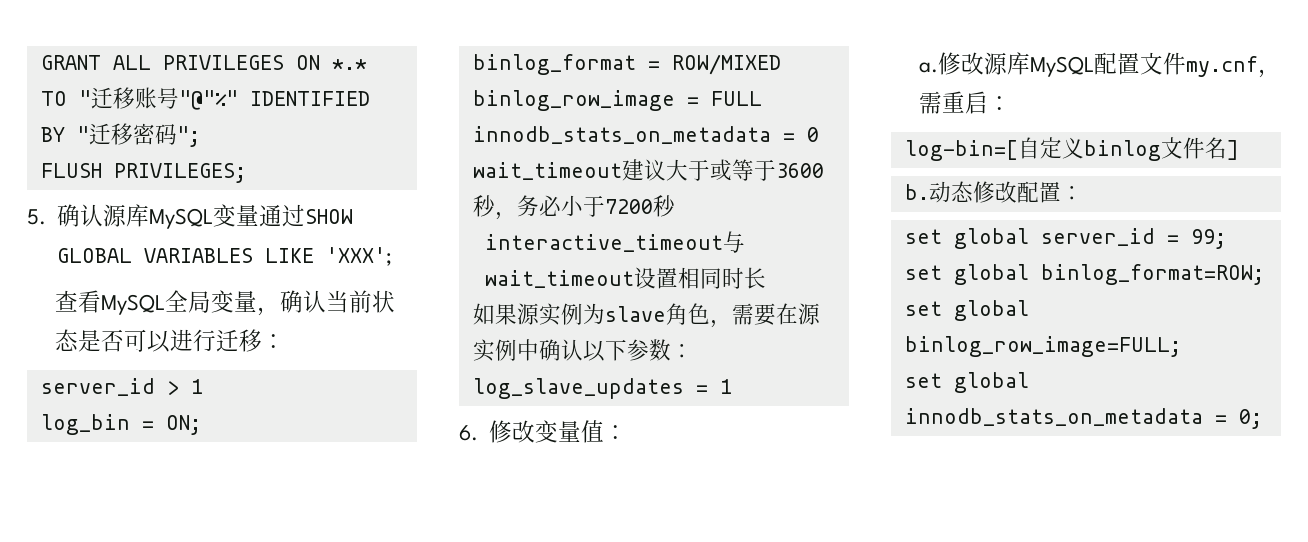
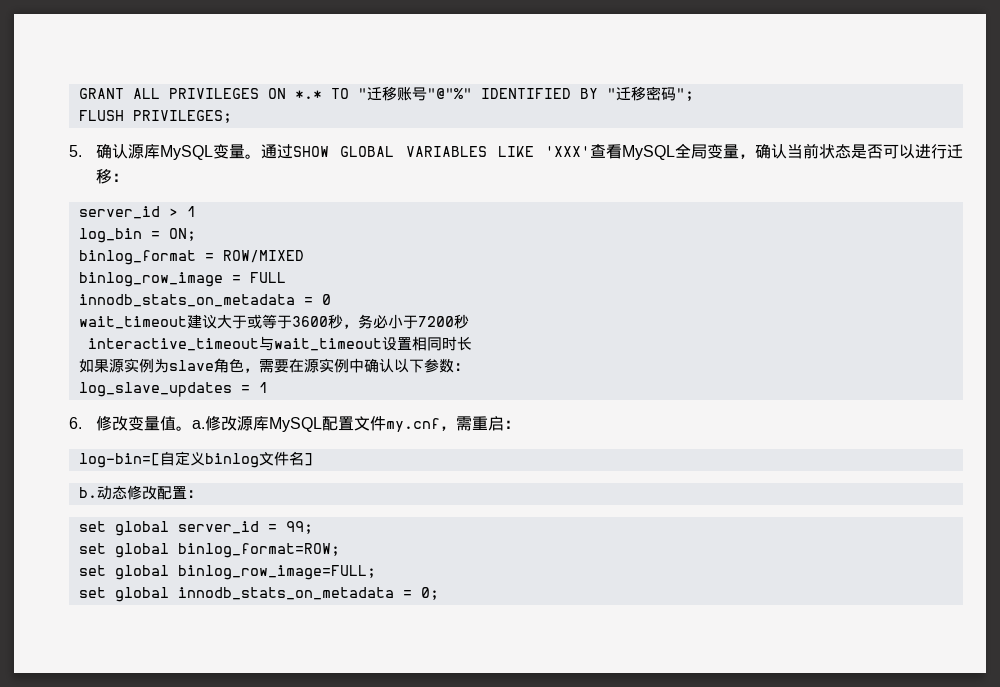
(260, 215) none -> [245,154,262,159] 。
[326,247,393,266] 'XXX'; // -> [544,146,590,157] 'XXX'
[604,425,628,440] ： // -> [176,426,193,431] 。

